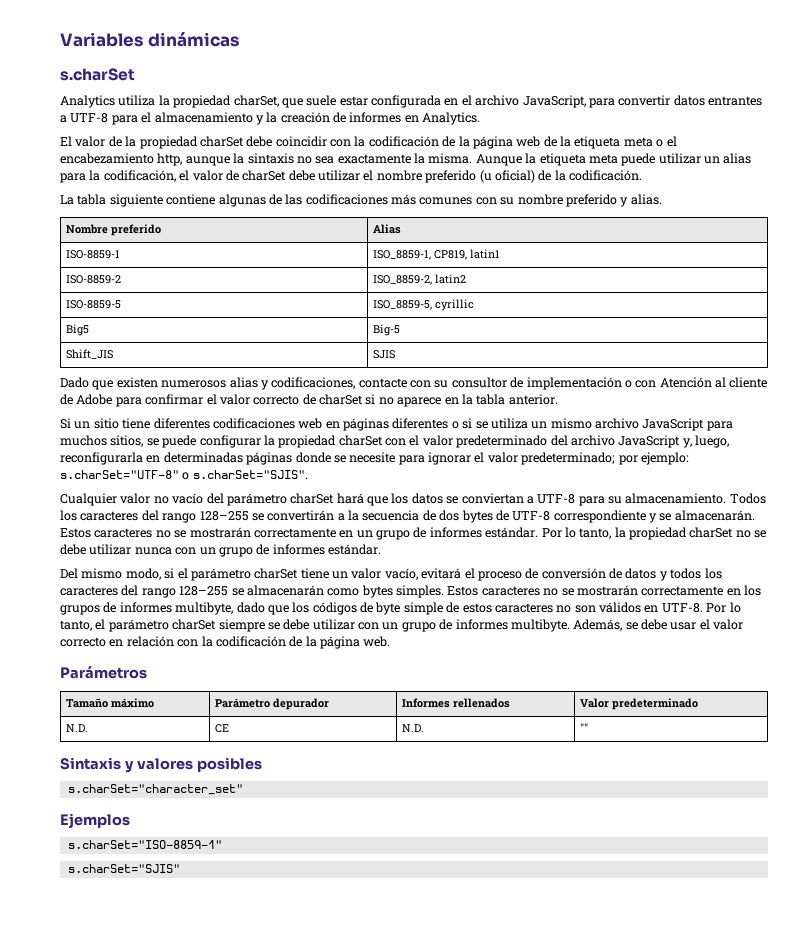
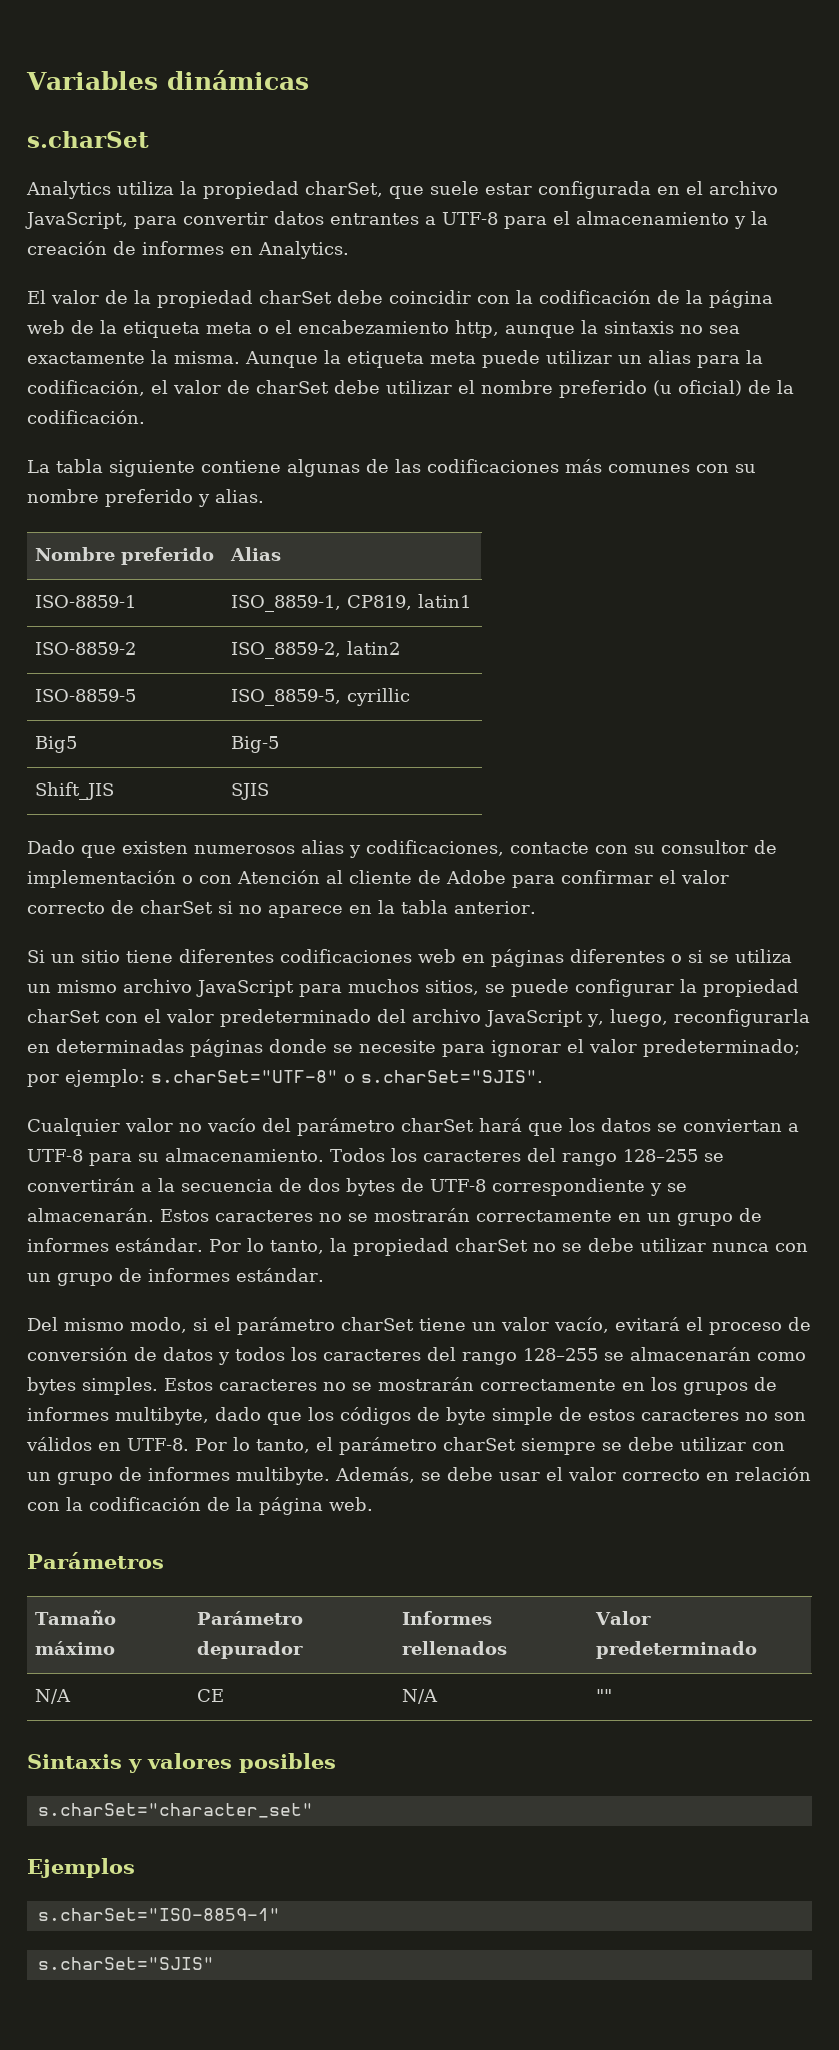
[66,724,89,732] N.D. -> [35,1689,72,1704] N/A
[402,724,425,732] N.D. -> [402,1689,439,1704] N/A

